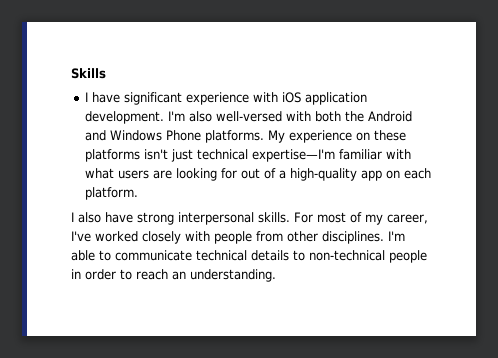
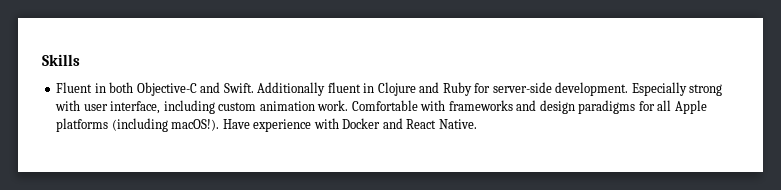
[84,92,367,105] [84,111,412,124] [84,130,406,143] [84,149,411,162] [84,168,431,181] [84,187,138,200] [71,212,428,225] [71,231,405,244] [71,250,427,263] [71,269,276,282] I have significant experience with iOS application development. I'm also well-versed with both the Android and Windows Phone platforms. My experience on these platforms isn't just technical expertise—I'm familiar with what users are looking for out of a high-quality app on each platform. // I also have strong interpersonal skills. For most of my career, I've worked closely with people from other disciplines. I'm able to communicate technical details to non-technical people in order to reach an understanding. -> [56,82,723,96] [55,100,707,114] [56,118,477,132] Fluent in both Objective-C and Swift. Additionally fluent in Clojure and Ruby for server-side development. Especially strong with user interface, including custom animation work. Comfortable with frameworks and design paradigms for all Apple platforms (including macOS!). Have experience with Docker and React Native.

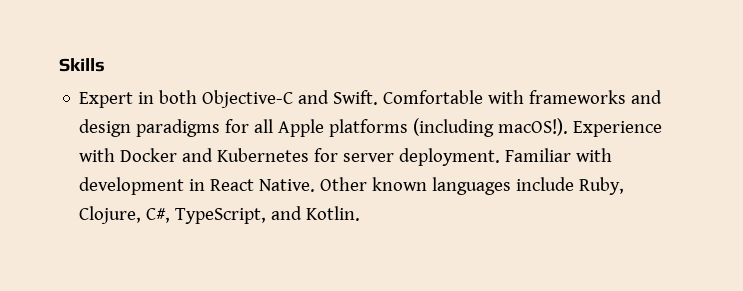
[56,82,93,93] Fluent -> [79,92,134,108] Expert
[257,82,723,96] [55,100,349,114] Additionally fluent in Clojure and Ruby for server-side development. Especially strong with user interface, including custom animation work. -> (379, 97) none
[222,119,312,132] Have experience -> [573,121,663,137] Experience
[406,119,477,129] React Native. -> [217,148,613,166] [79,177,625,195] [79,206,361,224] Kubernetes for server deployment. Familiar with development in React Native. Other known languages include Ruby, Clojure, C#, TypeScript, and Kotlin.

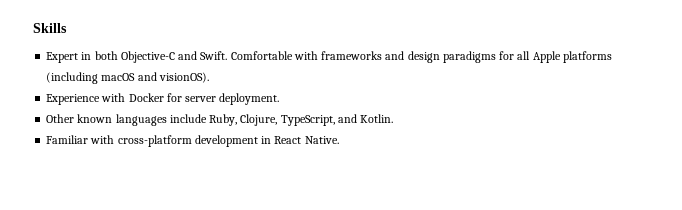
[498,118,569,136] macOS!). -> [101,72,209,83] macOS and visionOS). //
[182,148,310,162] and Kubernetes -> (164, 97) none
[505,148,613,162] [79,177,316,195] Familiar with development in React Native. -> (280, 99) //
[146,208,171,223] C#, -> (278, 120) none
(361, 213) none -> [46,135,339,147] // Familiar with cross-platform development in React Native.

